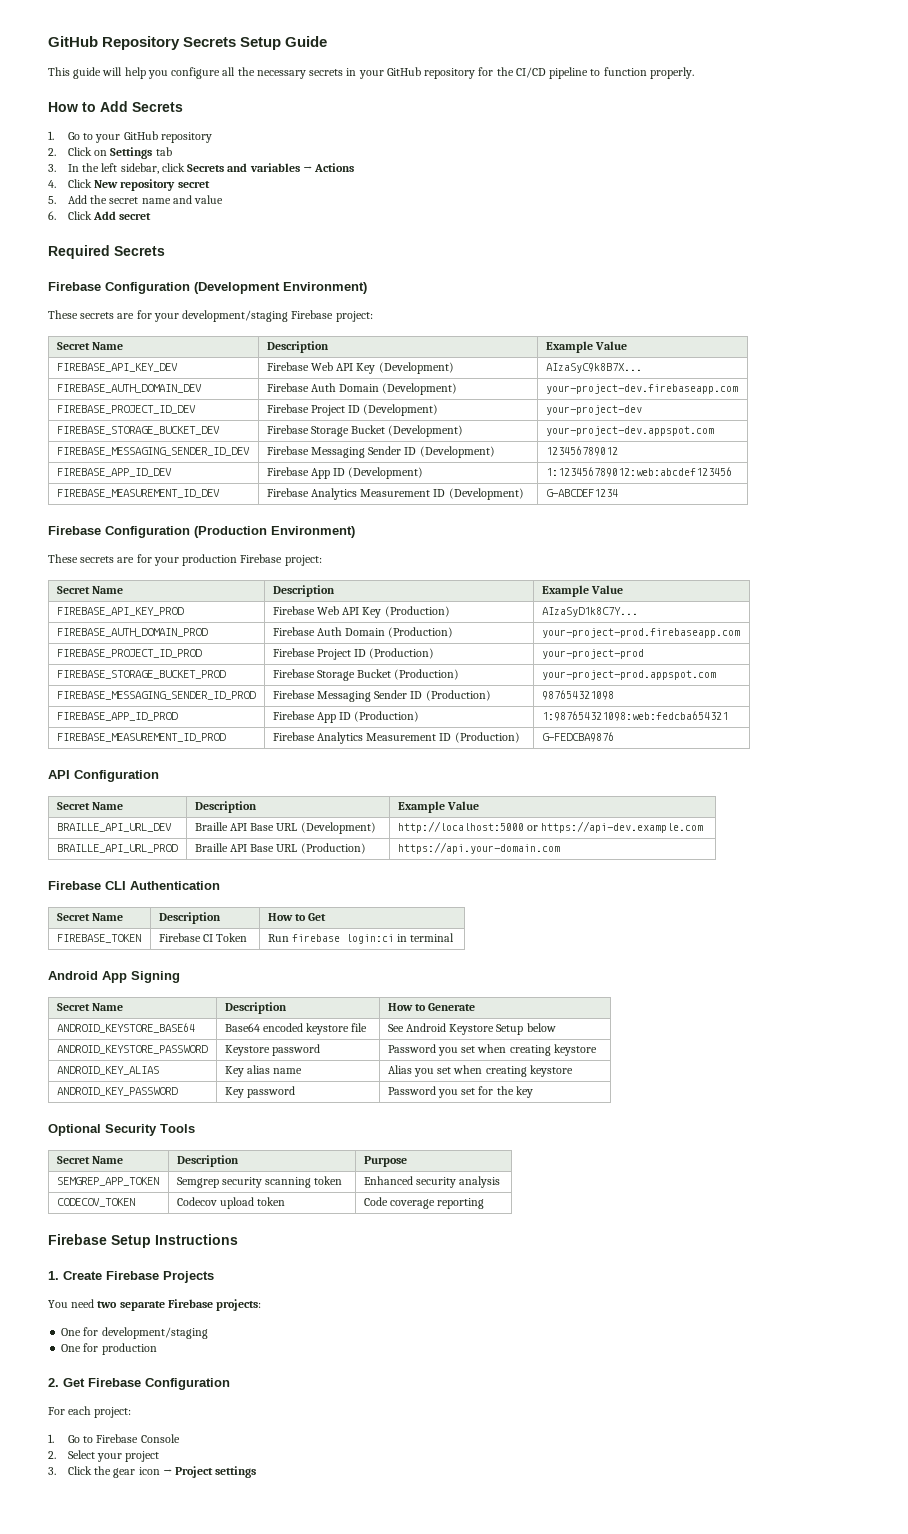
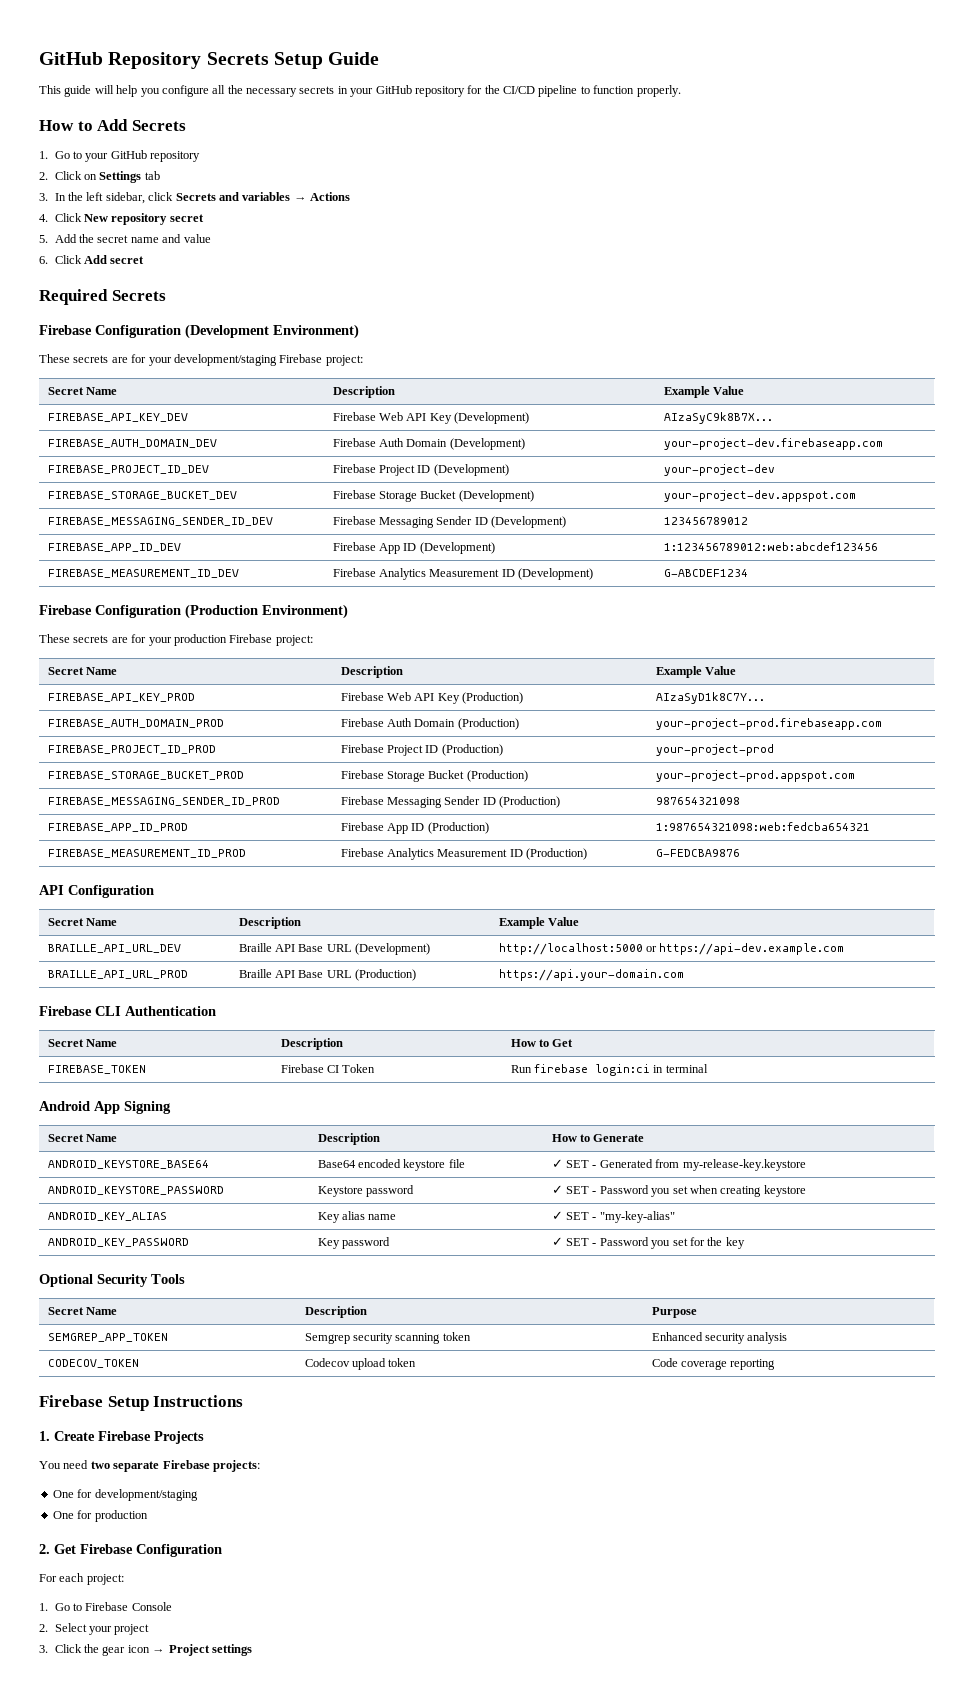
[387,1023,556,1035] See Android Keystore Setup below -> [551,1159,806,1171] ✓ SET - Generated from my-release-key.keystore
(320, 1050) none -> [551,1185,597,1194] ✓ SET -
[387,1065,573,1077] Alias you set when creating keystore -> [551,1211,675,1223] ✓ SET - "my-key-alias"
(295, 1092) none -> [551,1237,597,1246] ✓ SET -

